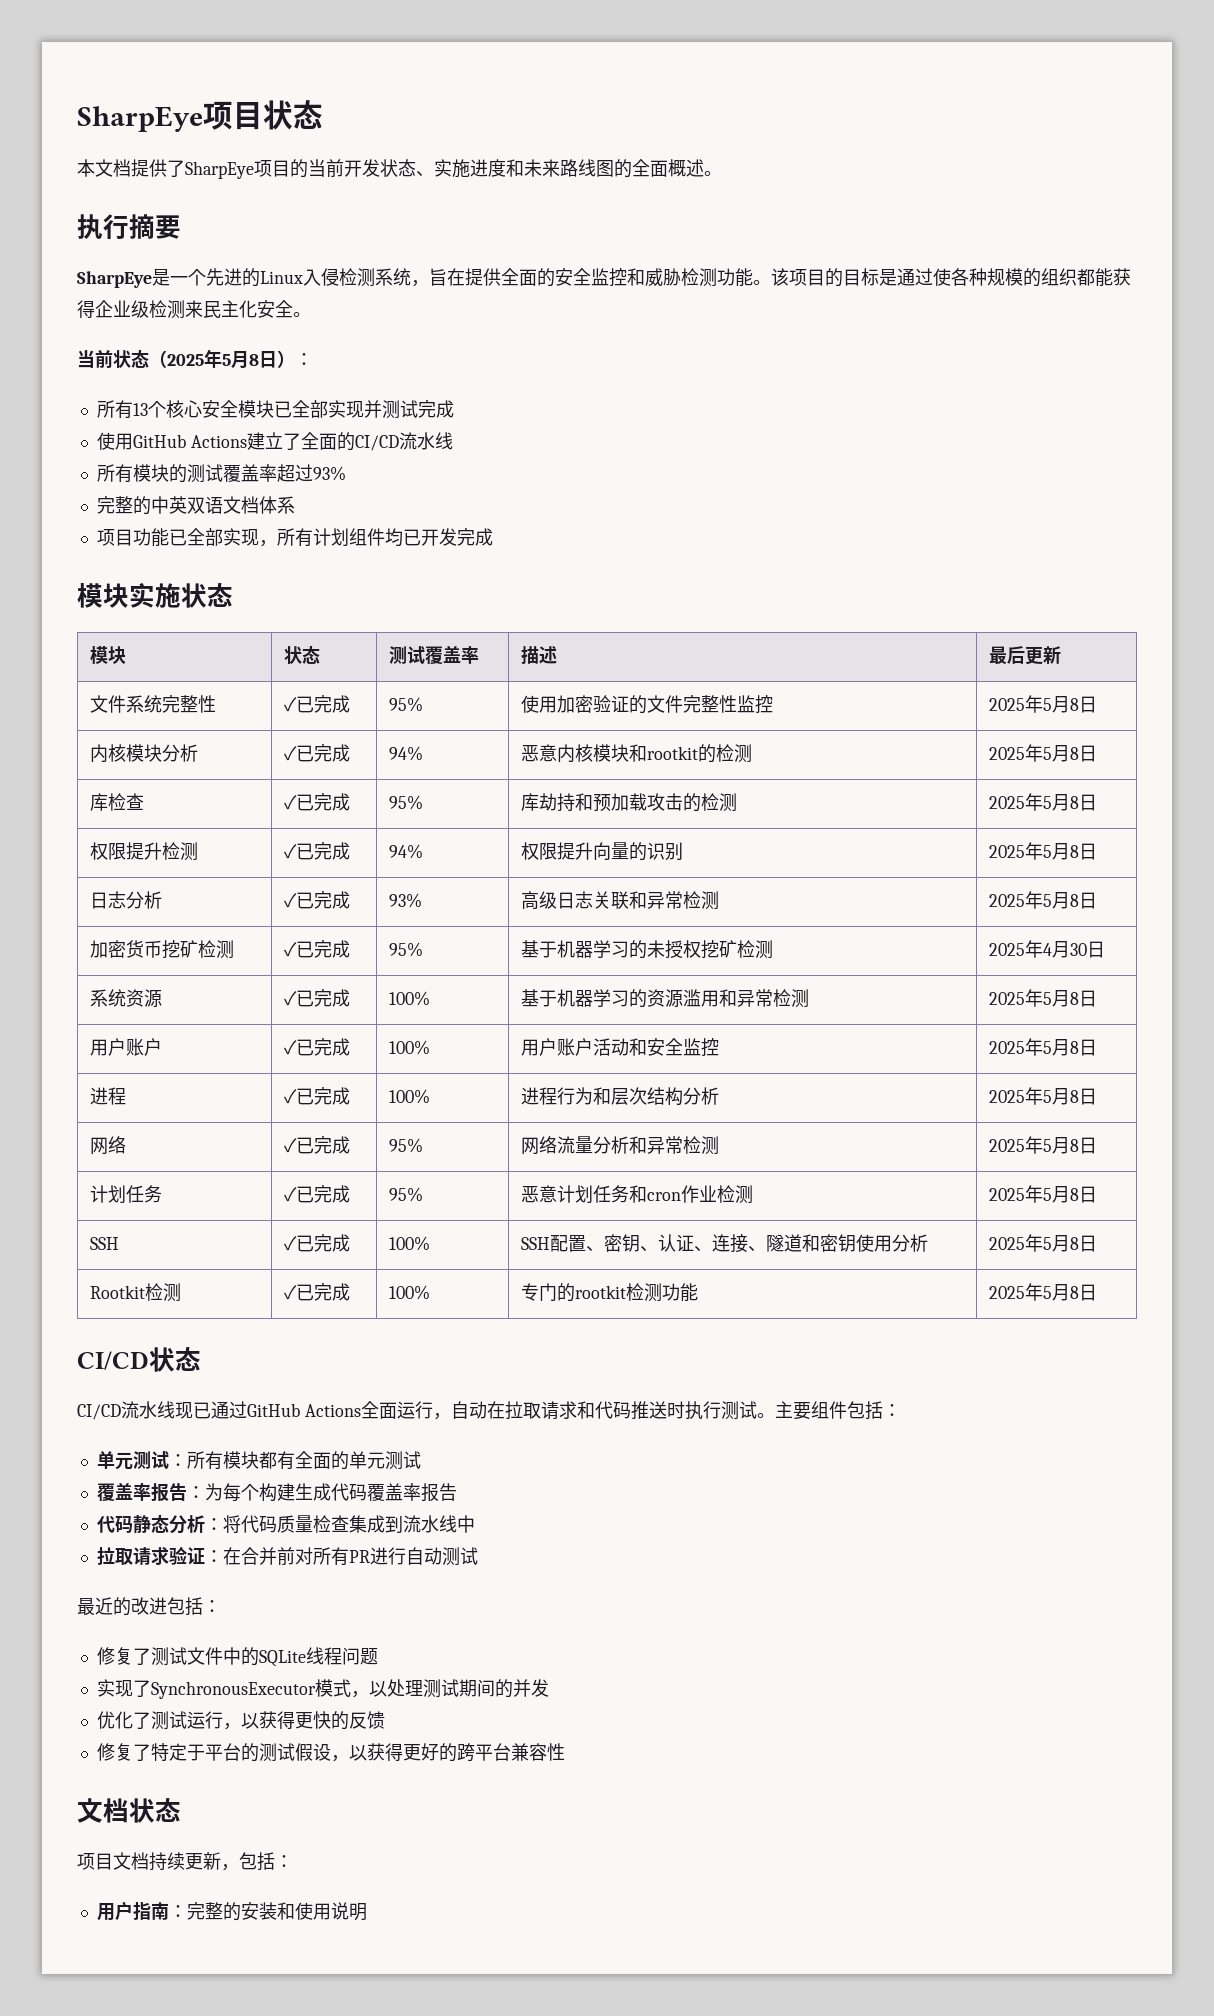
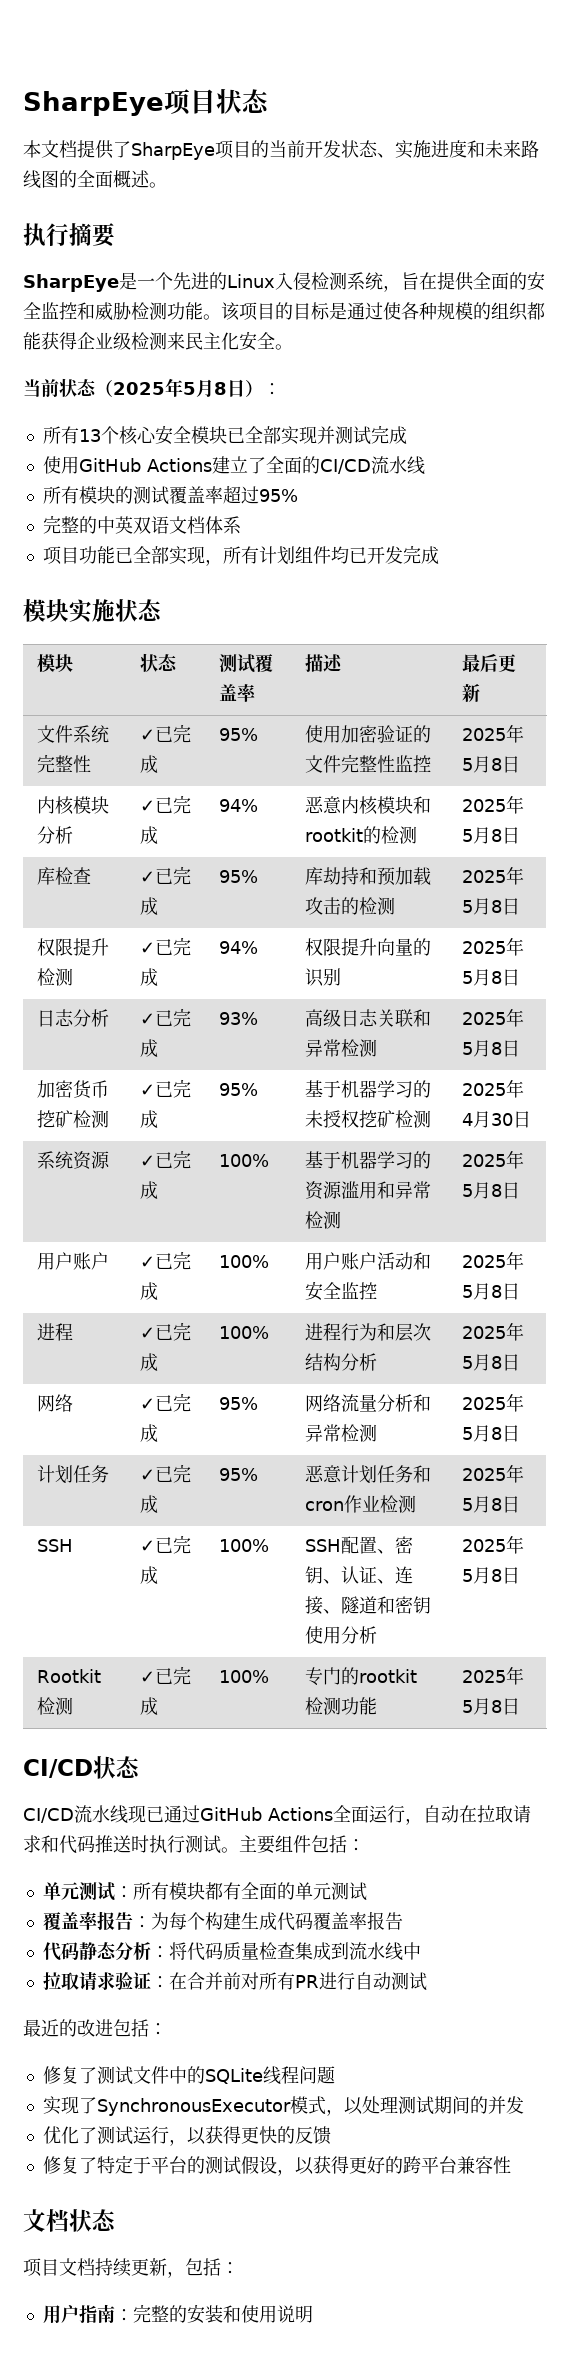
[312,466,346,481] 93% -> [258,489,298,502] 95%

